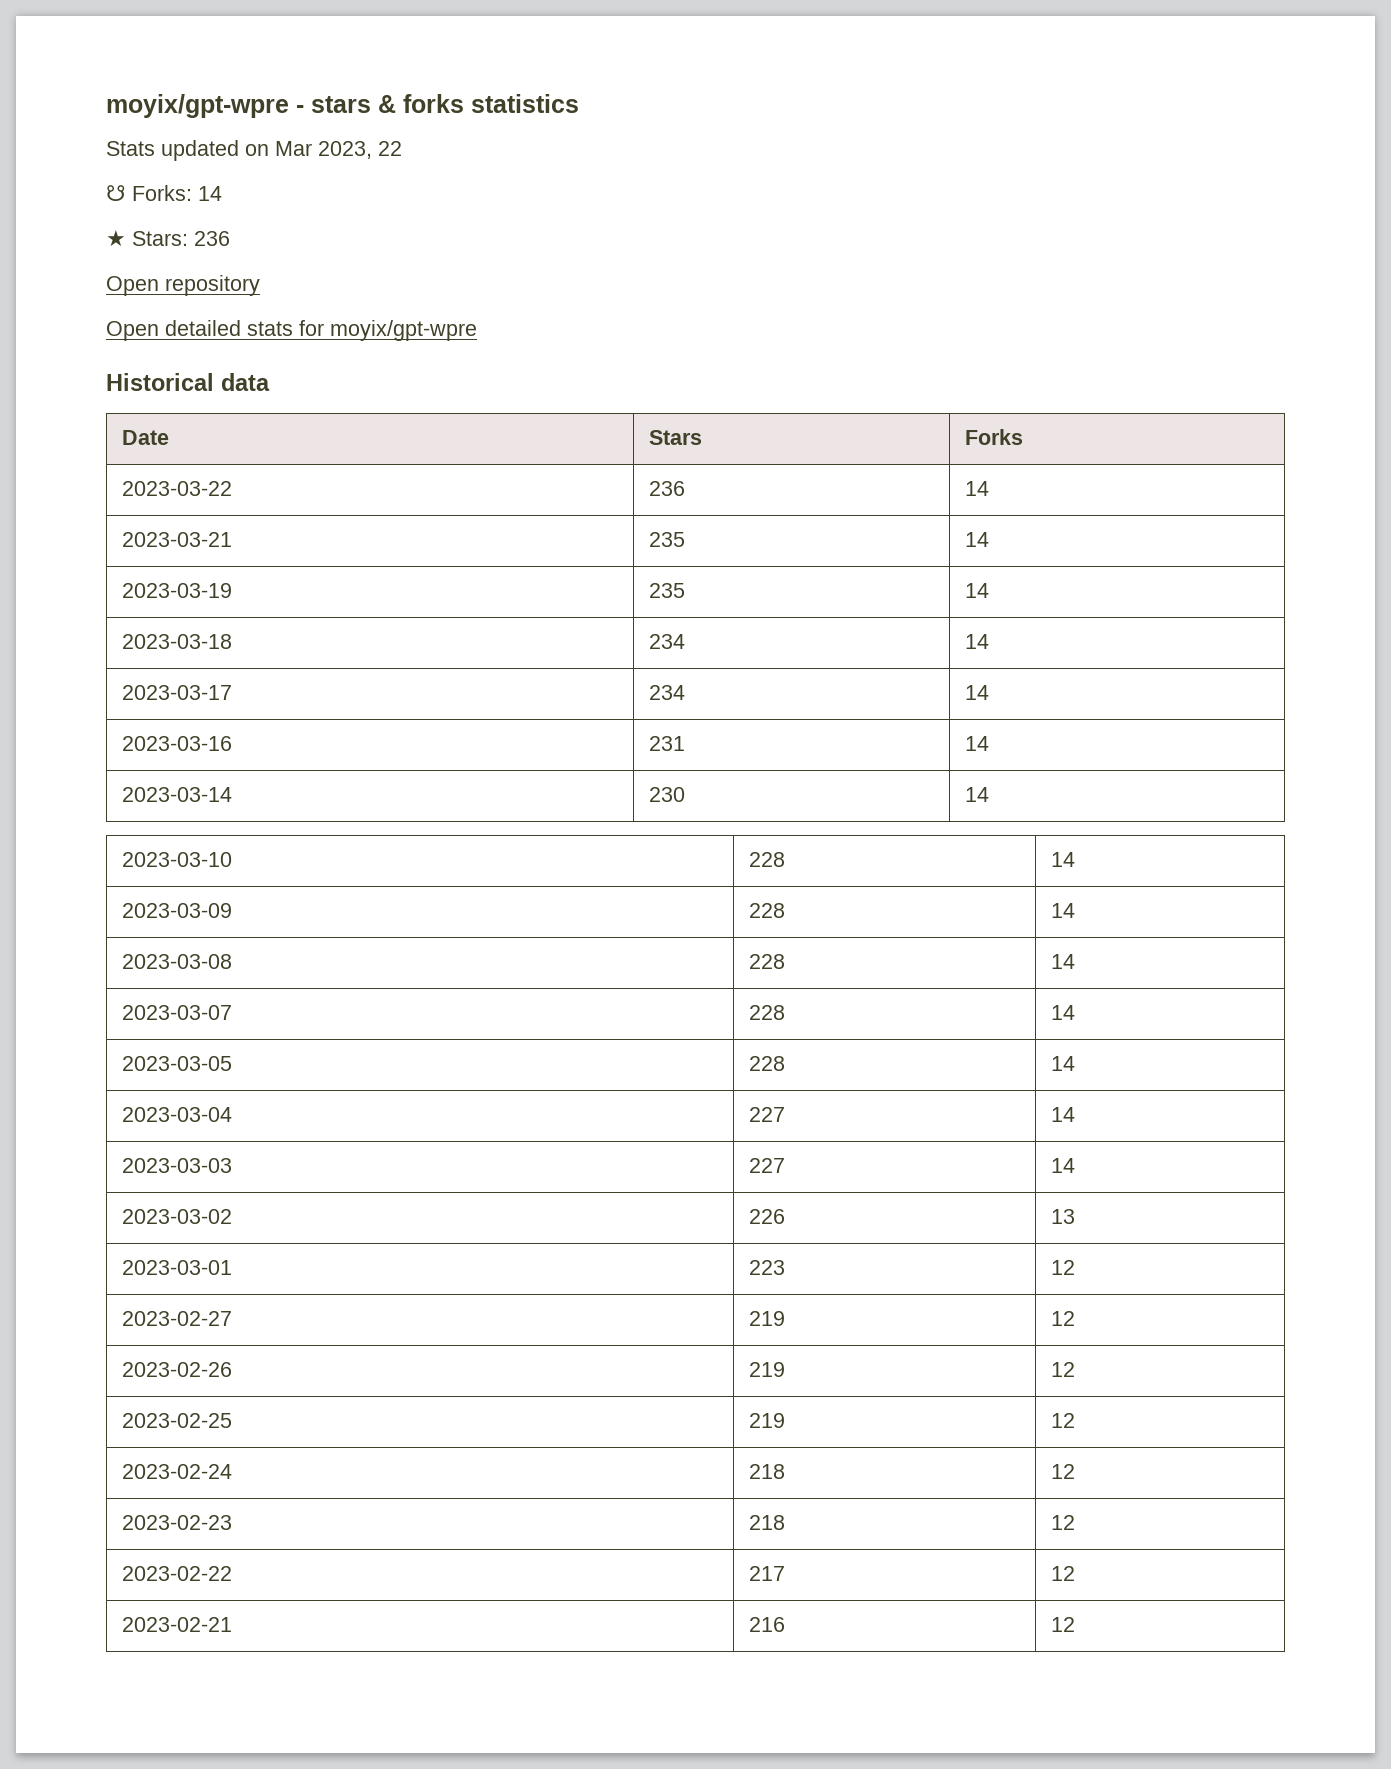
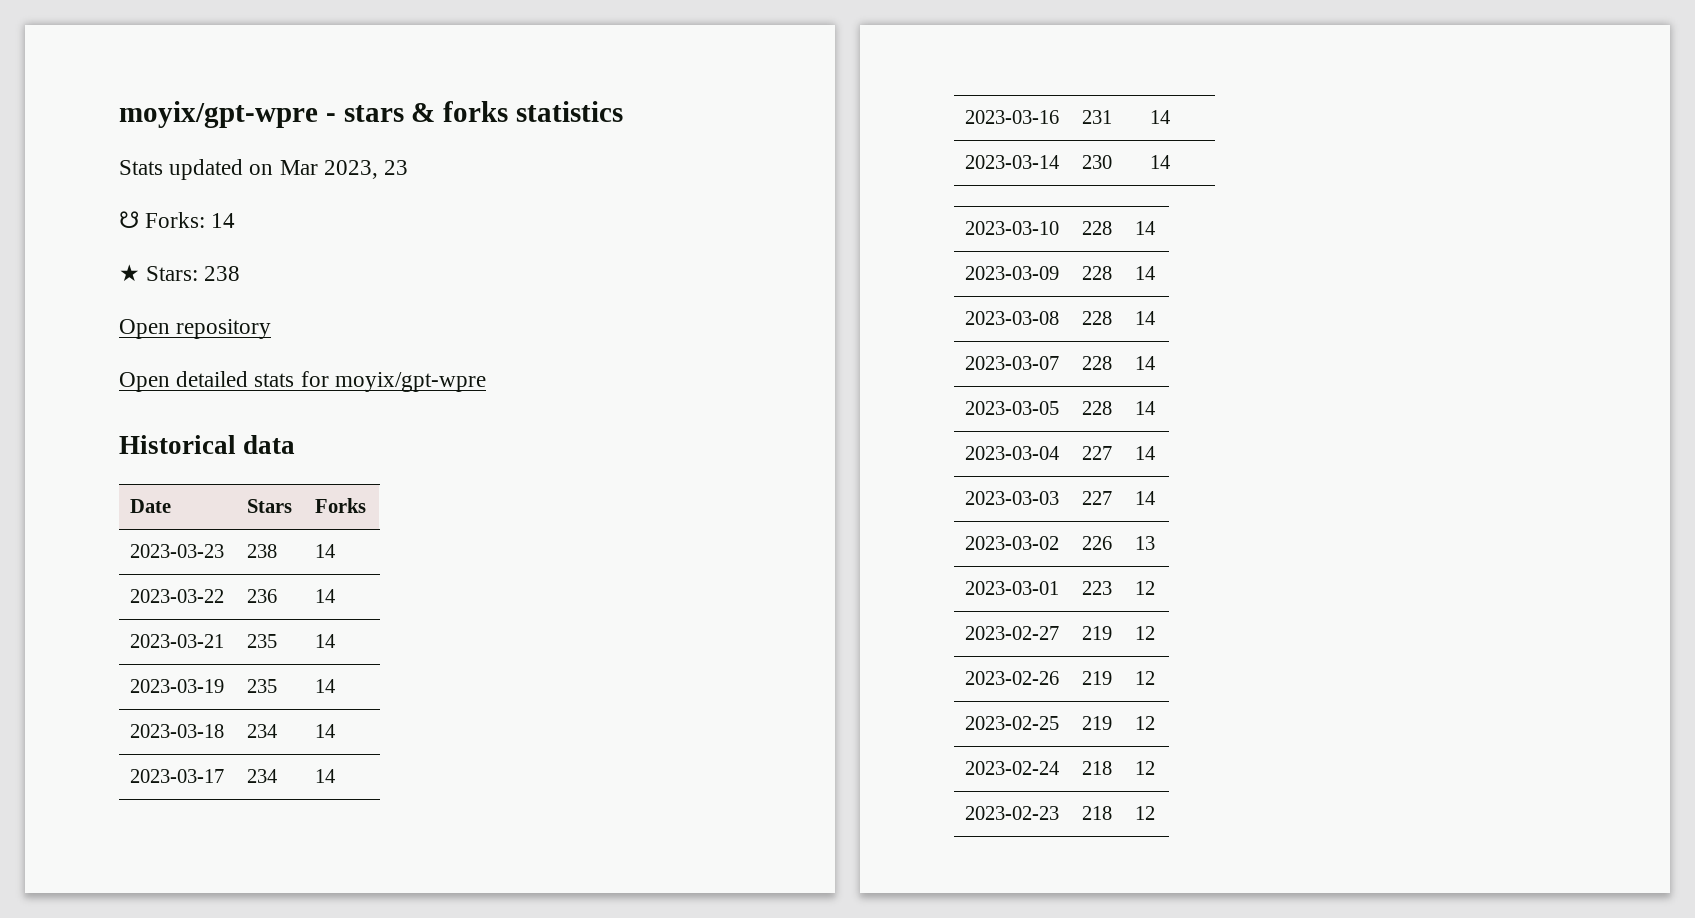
[378,141,402,156] 22 -> [384,160,409,175] 23
[194,231,230,246] 236 -> [204,266,241,281] 238
(1023, 437) none -> [130,544,225,558] [247,544,278,558] [315,544,336,558] // 2023-03-23 | 238 | 14
[121,1566,232,1581] [748,1566,785,1581] [1050,1566,1075,1581] [121,1617,232,1632] [748,1617,785,1632] [1050,1617,1075,1632] // 2023-02-22 | 217 | 12 // 2023-02-21 | 216 | 12 -> (1156, 813) none

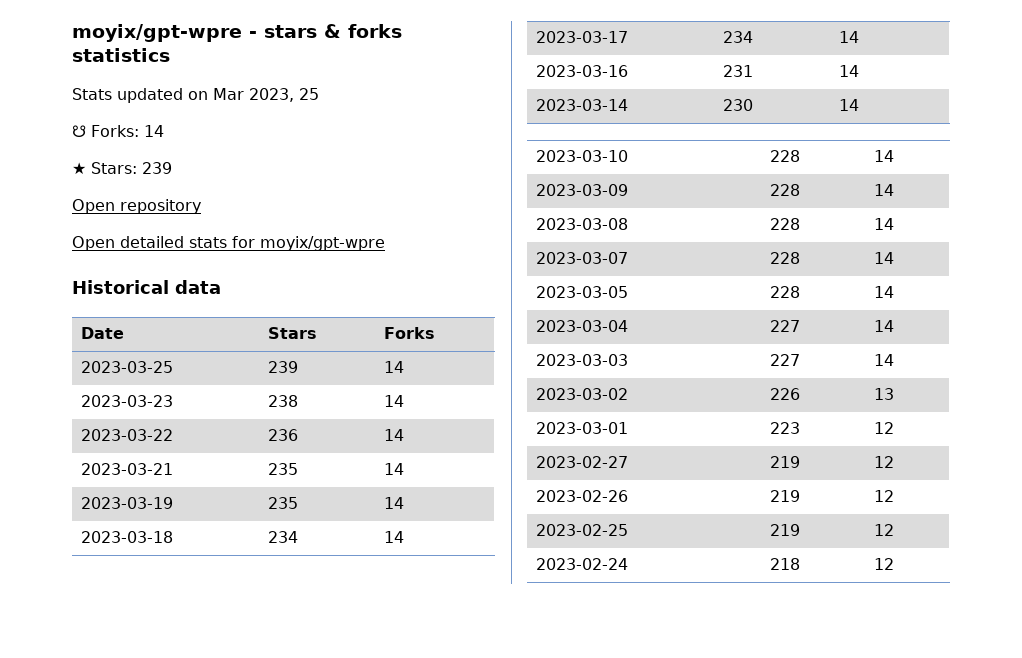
[384,160,409,175] 23 -> [299,88,319,100] 25
[204,266,241,281] 238 -> [142,162,172,174] 239
(367, 505) none -> [81,361,174,373] [268,361,299,373] [384,361,405,373] // 2023-03-25 | 239 | 14
[965,806,1060,820] [1082,806,1113,820] [1135,806,1156,820] // 2023-02-23 | 218 | 12 -> (895, 564) none

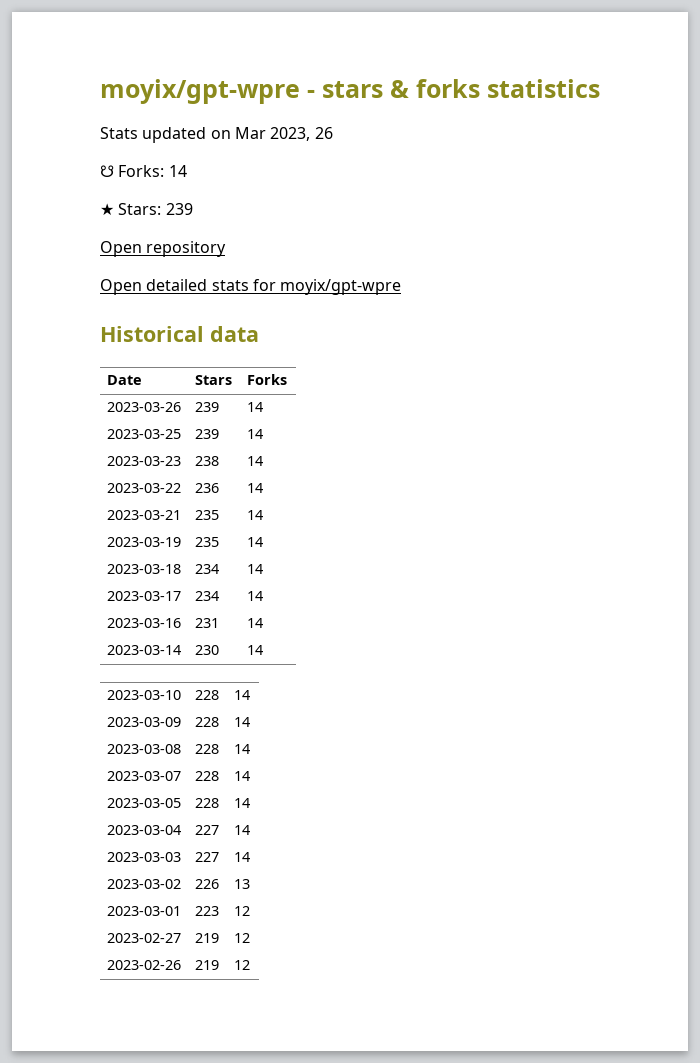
[299,88,319,100] 25 -> [314,127,333,139] 26
(436, 333) none -> [106,402,181,412] [194,402,219,412] [246,402,263,412] // 2023-03-26 | 239 | 14
[536,524,629,536] [770,524,801,536] [874,524,895,536] [536,558,629,570] [770,558,801,570] [874,558,895,570] // 2023-02-25 | 219 | 12 // 2023-02-24 | 218 | 12 -> (250, 965) none

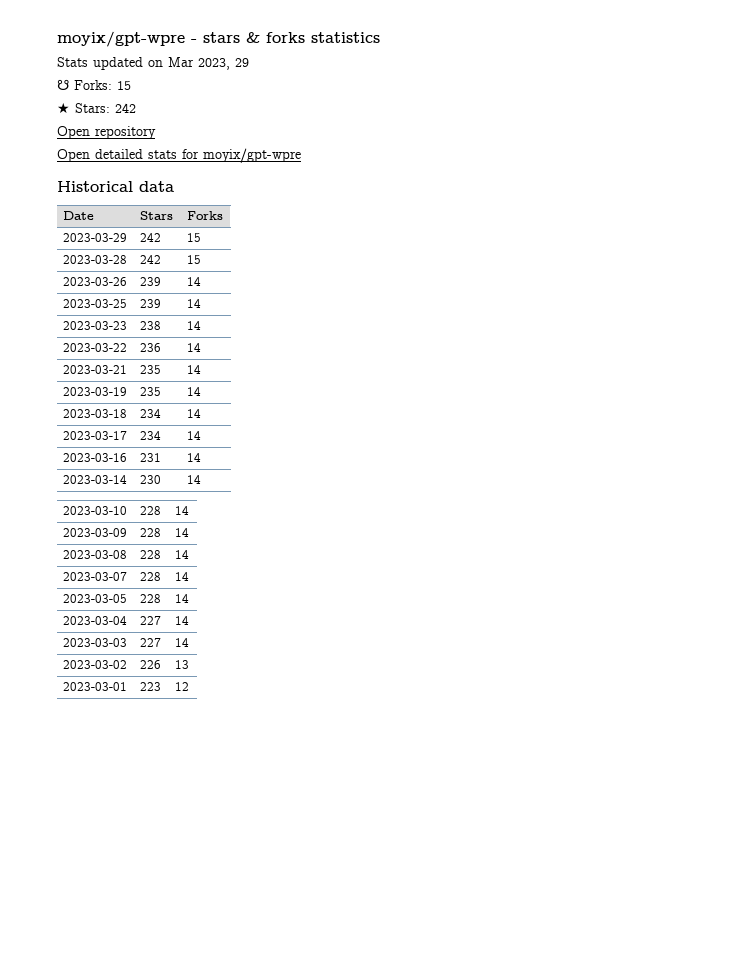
[314,127,333,139] 26 -> [235,58,249,67] 29
[168,165,187,177] 14 -> [117,81,131,90] 15
[165,203,193,215] 239 -> [115,103,136,113] 242
(287, 379) none -> [63,233,128,242] [140,233,162,242] [187,233,202,242] [63,255,128,264] [140,255,162,264] [187,255,202,264] // 2023-03-29 | 242 | 15 // 2023-03-28 | 242 | 15
[106,933,181,943] [194,933,219,943] [233,933,250,943] [106,960,181,970] [194,960,219,970] [233,960,250,970] // 2023-02-27 | 219 | 12 // 2023-02-26 | 219 | 12 -> (190, 686) none

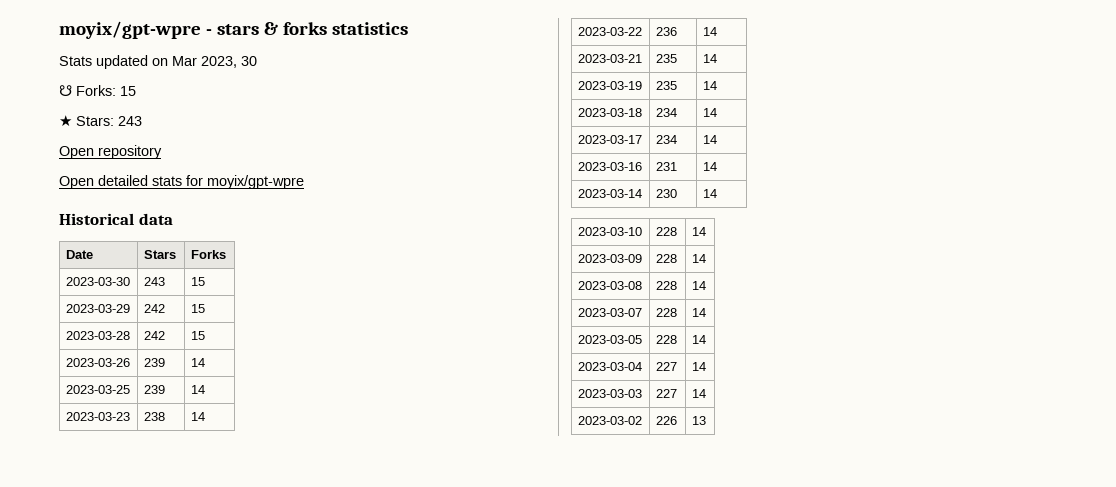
[235,58,249,67] 29 -> [241,56,257,66] 30
[115,103,136,113] 242 -> [118,116,142,126] 243
(224, 215) none -> [65,277,130,286] [143,277,165,286] [190,277,205,286] // 2023-03-30 | 243 | 15
[63,682,128,691] [140,682,162,691] [175,682,190,691] // 2023-03-01 | 223 | 12 -> (706, 420) none

